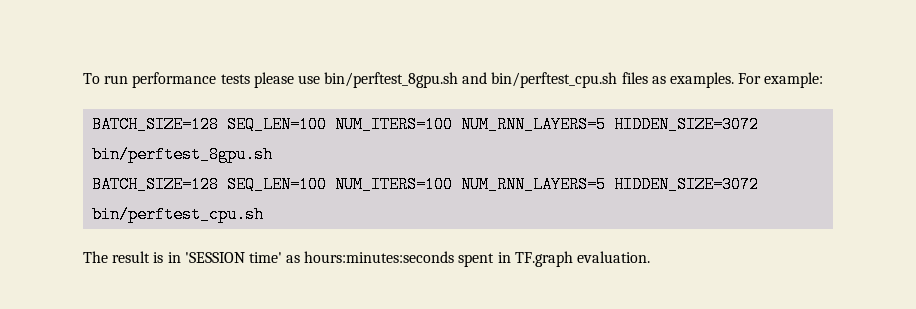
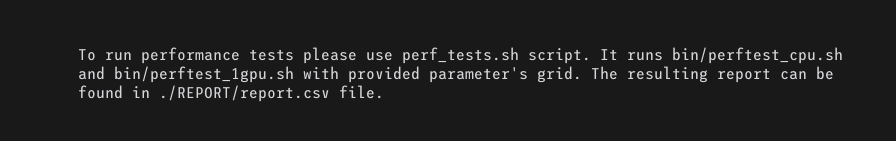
[324,72,824,88] [92,116,760,133] [92,146,274,163] [92,176,760,193] [92,206,265,223] [83,251,651,267] bin/perftest_8gpu.sh and bin/perftest_cpu.sh files as examples. For example: // BATCH_SIZE=128 SEQ_LEN=100 NUM_ITERS=100 NUM_RNN_LAYERS=5 HIDDEN_SIZE=3072 bin/perftest_8gpu.sh // BATCH_SIZE=128 SEQ_LEN=100 NUM_ITERS=100 NUM_RNN_LAYERS=5 HIDDEN_SIZE=3072 bin/perftest_cpu.sh // The result is in 'SESSION time' as hours:minutes:seconds spent in TF.graph evaluation. -> [402,47,843,64] [78,66,834,83] [78,85,384,102] perf_tests.sh script. It runs bin/perftest_cpu.sh and bin/perftest_1gpu.sh with provided parameter's grid. The resulting report can be found in ./REPORT/report.csv file.

